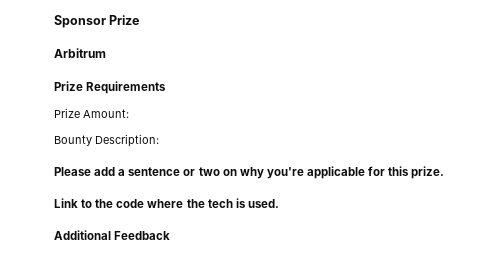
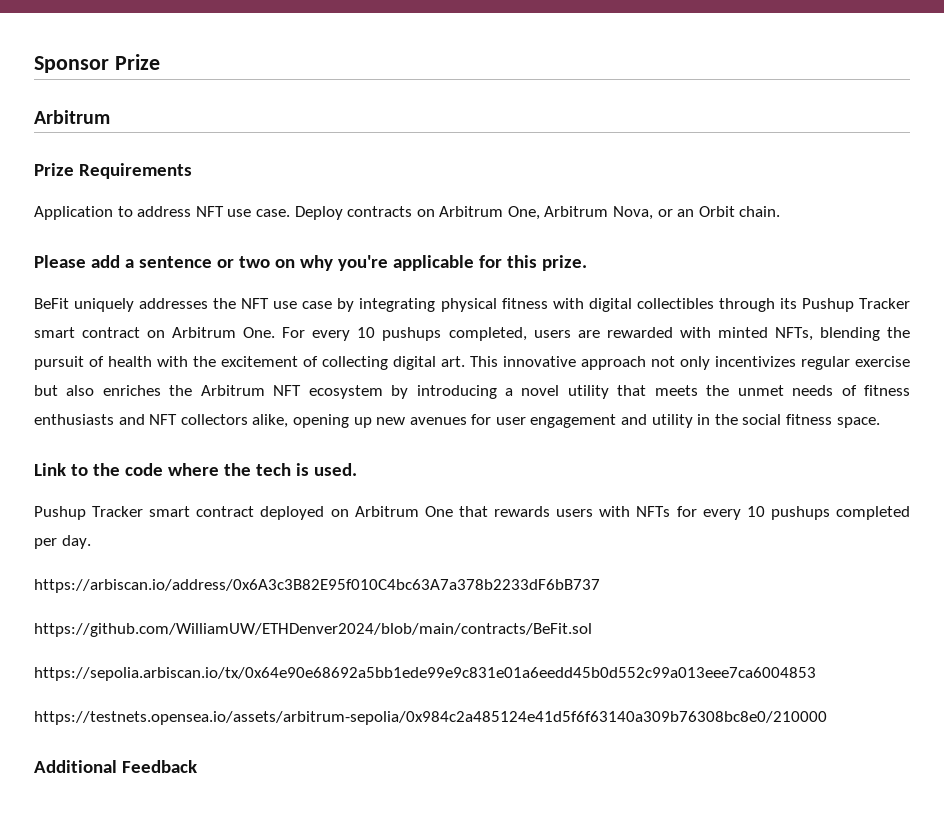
[54,108,129,118] [54,134,159,147] Prize Amount: // Bounty Description: -> [34,206,781,220] Application to address NFT use case. Deploy contracts on Arbitrum One, Arbitrum Nova, or an Orbit chain.
(445, 172) none -> [34,298,910,312] [34,327,910,341] [34,356,910,370] [34,385,911,399] [34,414,880,428] // BeFit uniquely addresses the NFT use case by integrating physical fitness with digital collectibles through its Pushup Tracker smart contract on Arbitrum One. For every 10 pushups completed, users are rewarded with minted NFTs, blending the pursuit of health with the excitement of collecting digital art. This innovative approach not only incentivizes regular exercise but also enriches the Arbitrum NFT ecosystem by introducing a novel utility that meets the unmet needs of fitness enthusiasts and NFT collectors alike, opening up new avenues for user engagement and utility in the social fitness space.
(279, 203) none -> [34,506,911,520] [34,535,91,549] [34,579,600,593] [34,623,592,637] [34,667,816,681] [34,711,827,725] // Pushup Tracker smart contract deployed on Arbitrum One that rewards users with NFTs for every 10 pushups completed per day. // https://arbiscan.io/address/0x6A3c3B82E95f010C4bc63A7a378b2233dF6bB737 // https://github.com/WilliamUW/ETHDenver2024/blob/main/contracts/BeFit.sol // https://sepolia.arbiscan.io/tx/0x64e90e68692a5bb1ede99e9c831e01a6eedd45b0d552c99a013eee7ca6004853 // https://testnets.opensea.io/assets/arbitrum-sepolia/0x984c2a485124e41d5f6f63140a309b76308bc8e0/210000

